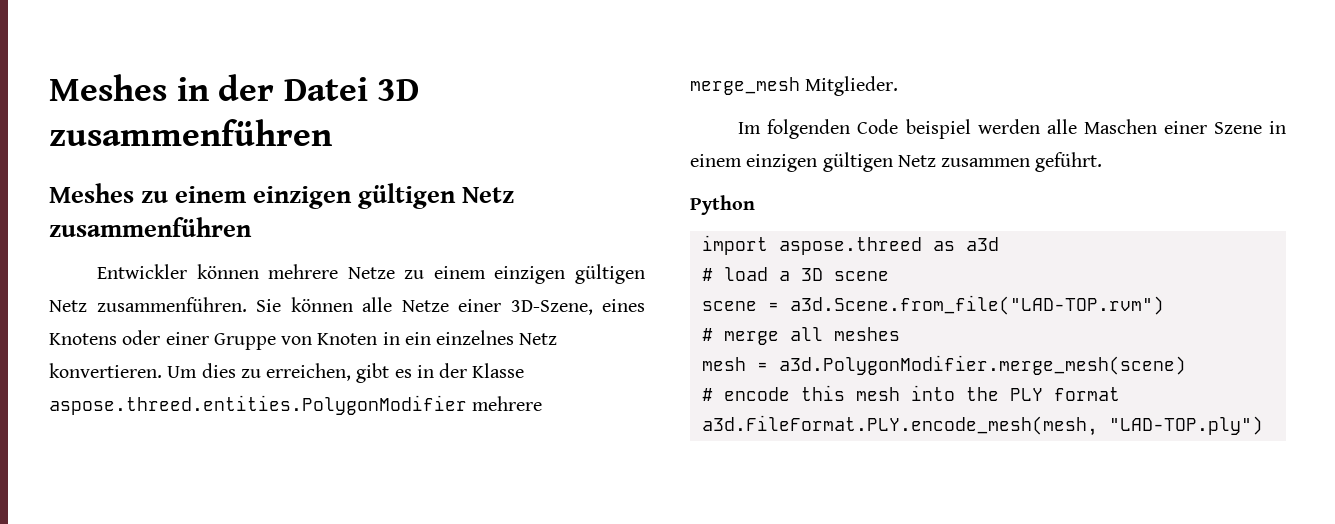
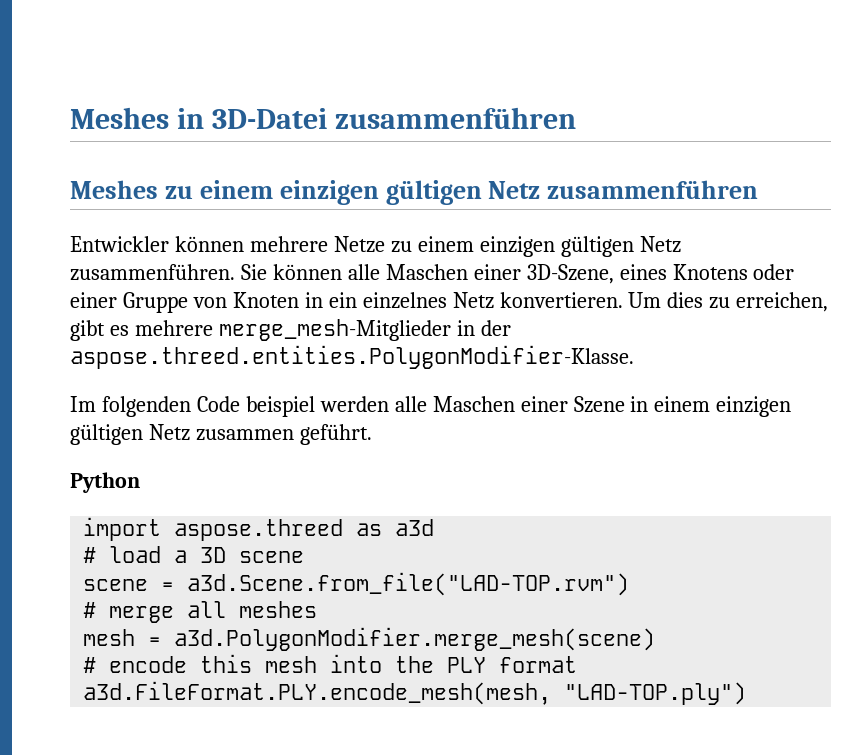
[218,74,420,101] der Datei 3D -> [212,108,328,129] 3D-Datei
[401,300,449,312] Netze -> [385,264,468,280] Maschen
[416,363,525,378] [49,395,543,415] [690,76,899,96] in der Klasse aspose.threed.entities.PolygonModifier mehrere merge_mesh Mitglieder. -> [134,319,511,341] [70,345,634,369] mehrere merge_mesh-Mitglieder in der aspose.threed.entities.PolygonModifier-Klasse.

